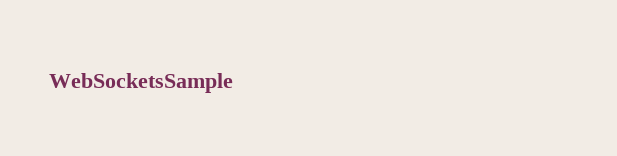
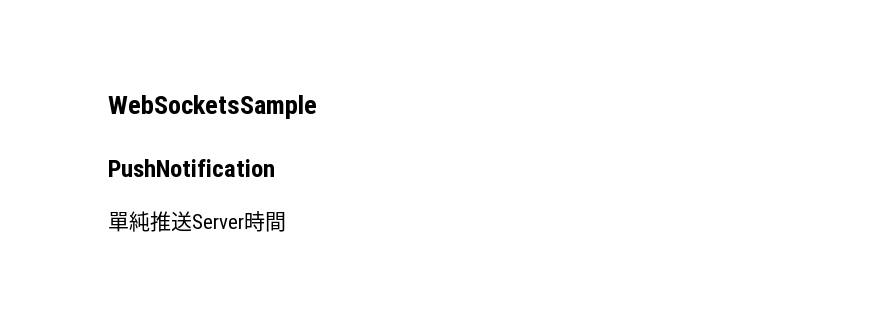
(233, 83) none -> [108,159,275,177] [108,211,286,232] // PushNotification // 單純推送Server時間

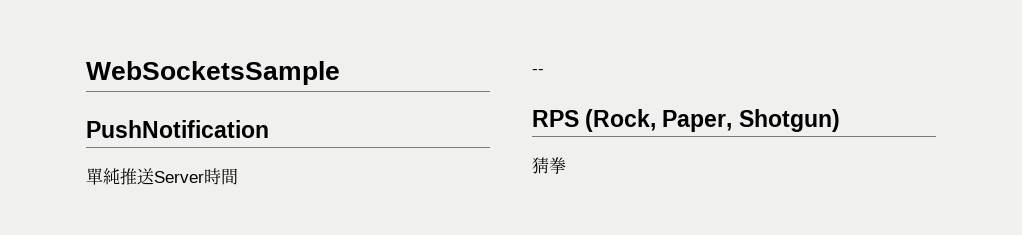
(286, 222) none -> [532,69,544,74] [532,109,840,132] [532,157,566,174] // -- // RPS (Rock, Paper, Shotgun) // 猜拳

